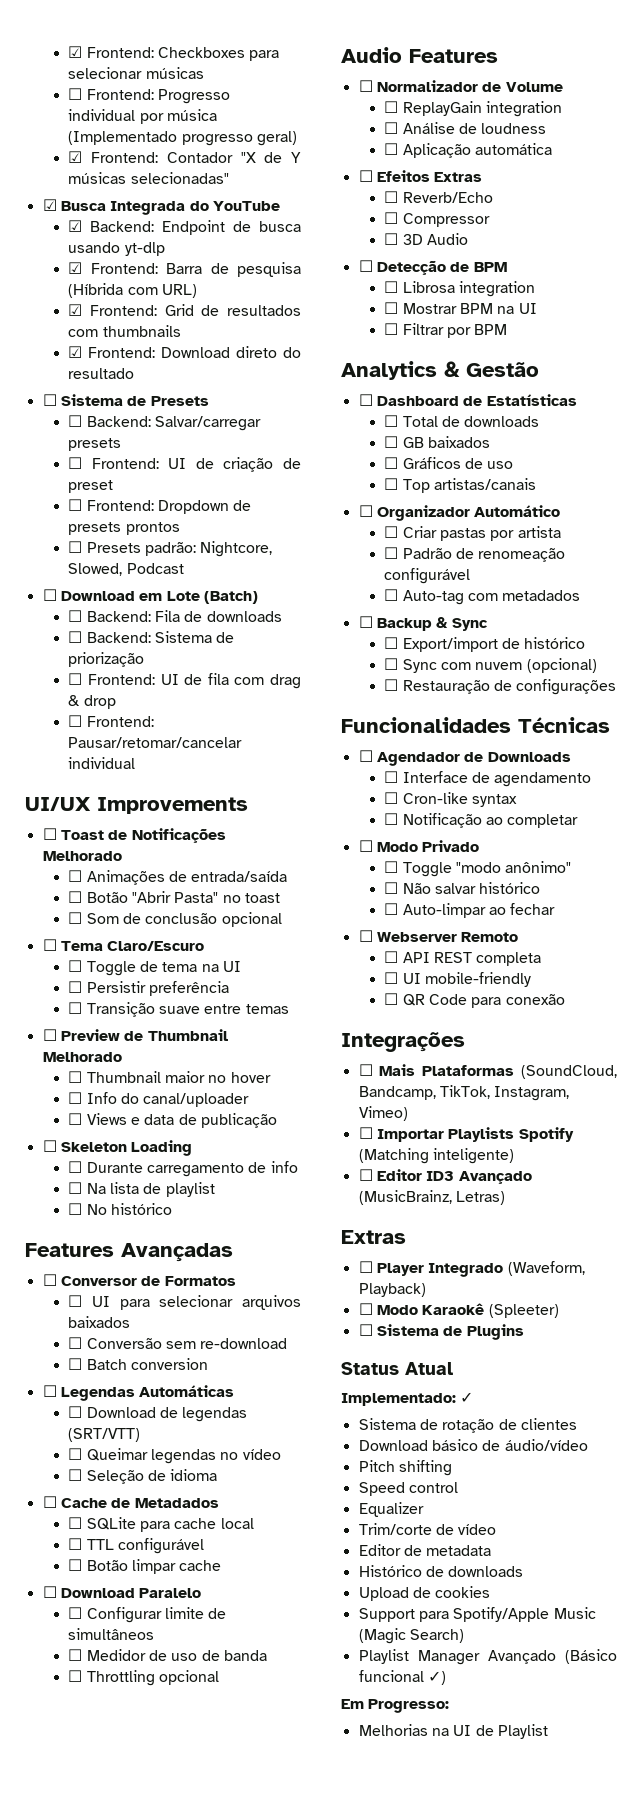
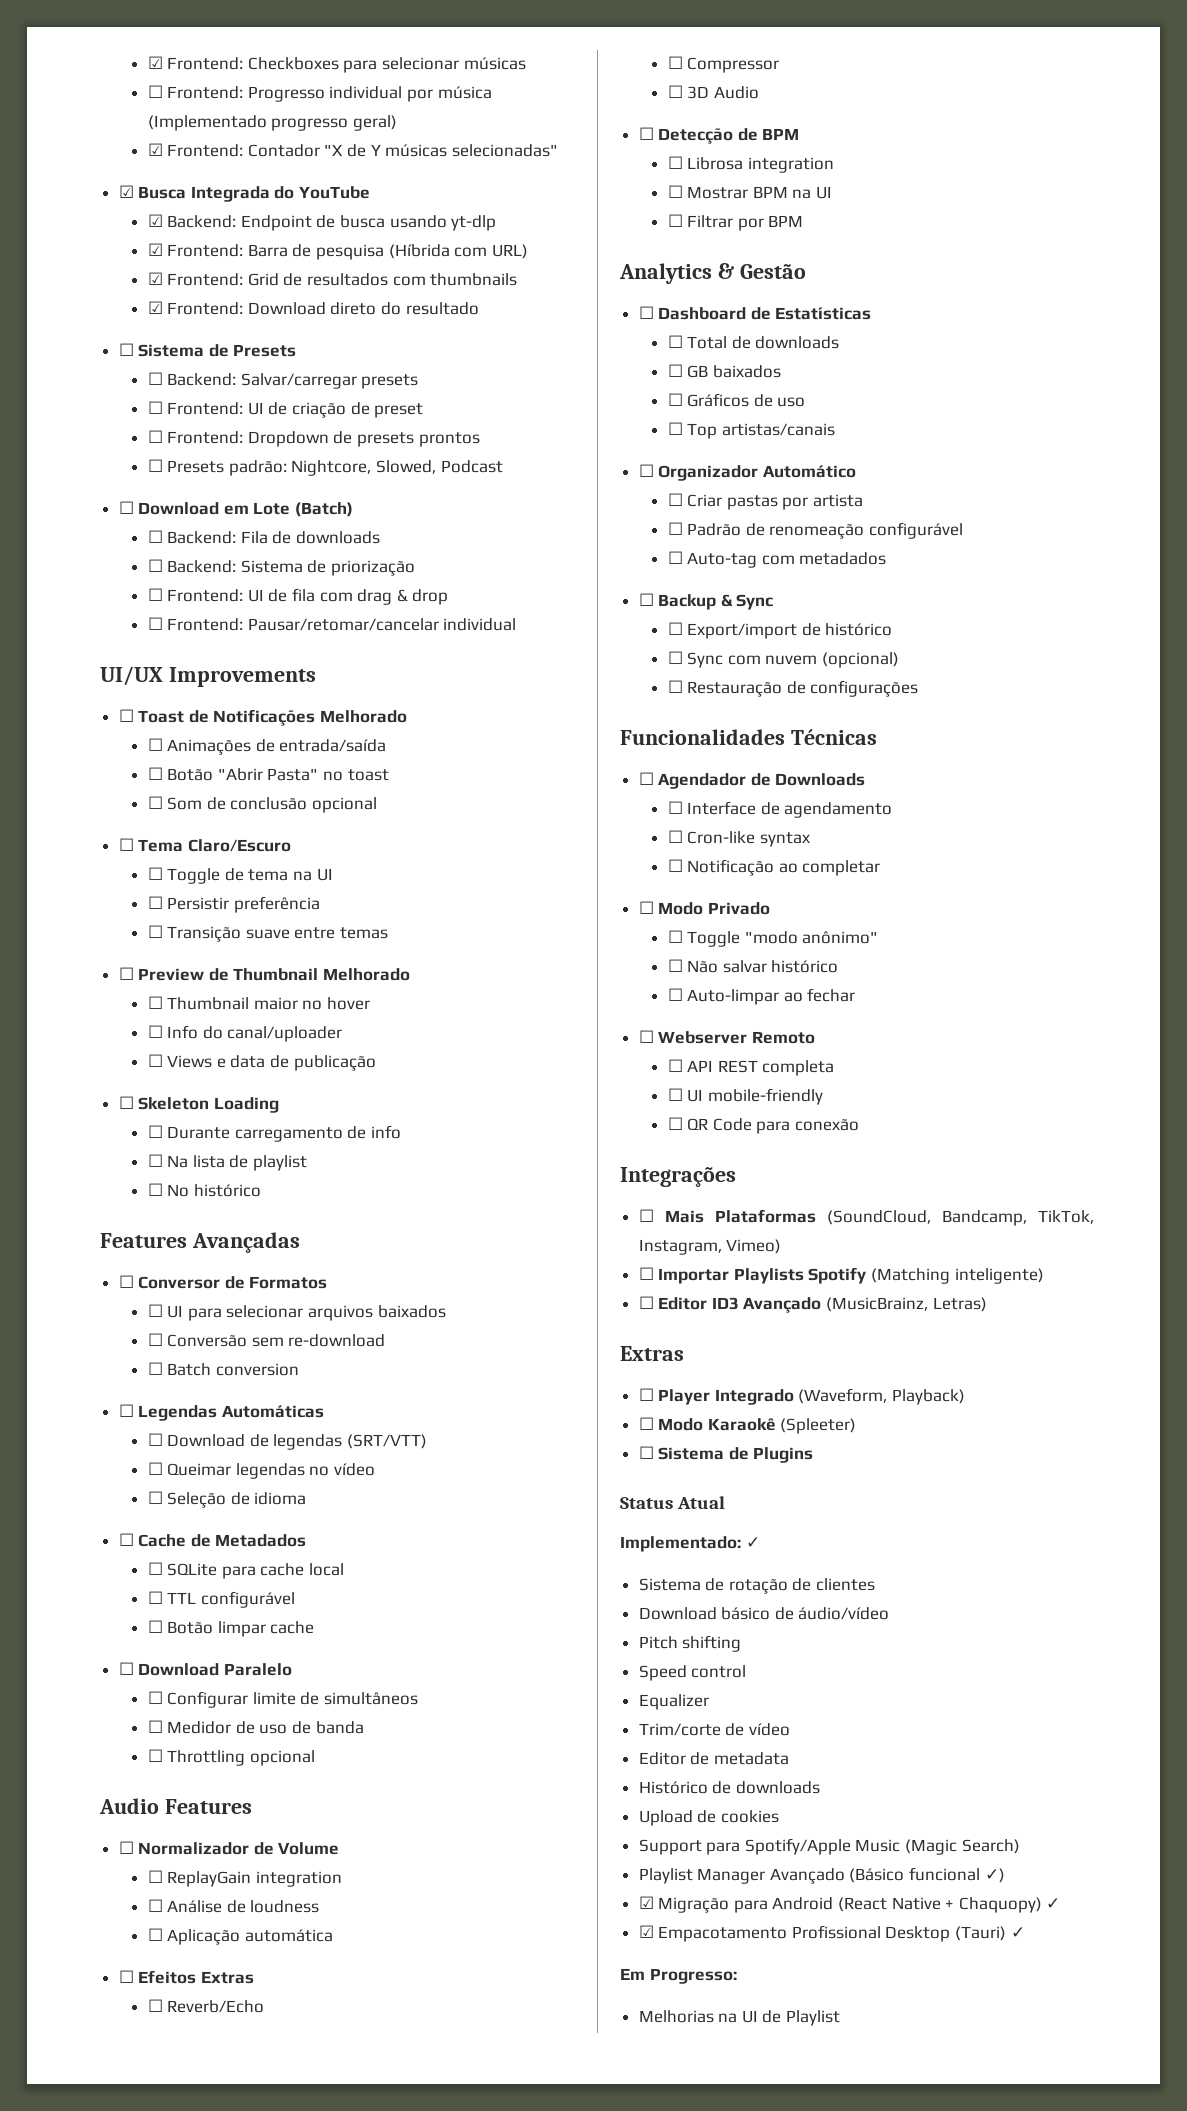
(446, 1678) none -> [638,1896,1061,1913] [638,1925,1025,1942] // ☑ Migração para Android (React Native + Chaquopy) ✓ // ☑ Empacotamento Profissional Desktop (Tauri) ✓

